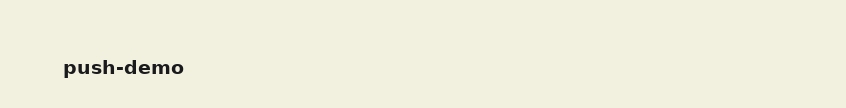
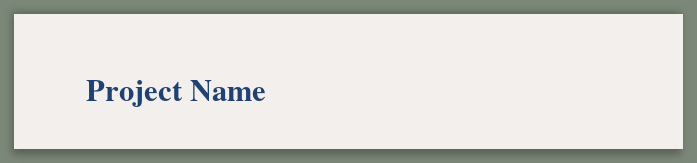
[63,60,184,78] push-demo -> [86,80,267,107] Project Name

